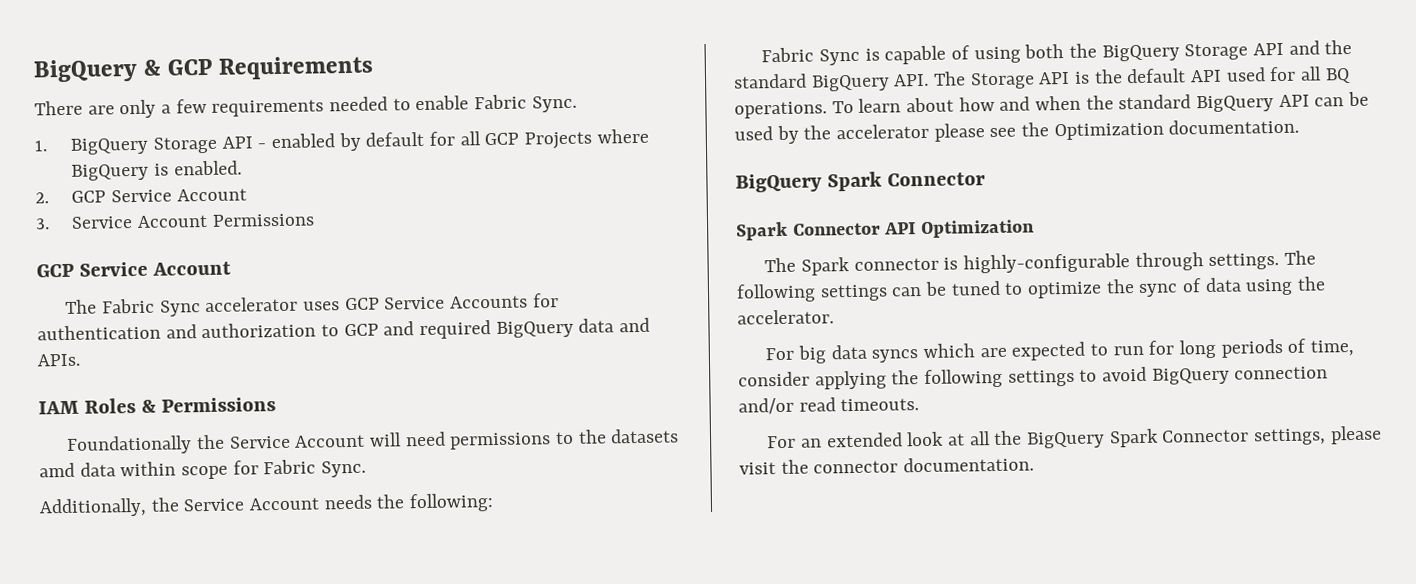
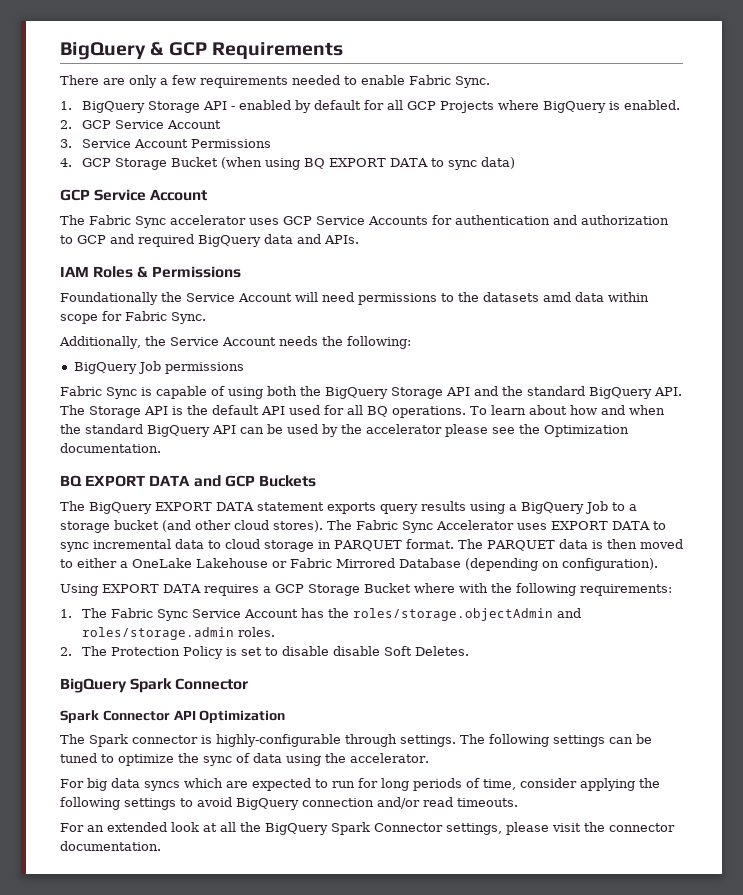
(315, 220) none -> [60,157,516,170] // 4. GCP Storage Bucket (when using BQ EXPORT DATA to sync data)
(495, 503) none -> [73,361,244,374] // BigQuery Job permissions
(1300, 126) none -> [60,475,316,487] [60,501,637,514] [60,520,666,533] [60,539,683,552] [60,558,658,571] [60,583,672,596] [60,608,582,621] [82,627,276,640] [60,646,470,659] // BQ EXPORT DATA and GCP Buckets // The BigQuery EXPORT DATA statement exports query results using a BigQuery Job to a storage bucket (and other cloud stores). The Fabric Sync Accelerator uses EXPORT DATA to sync incremental data to cloud storage in PARQUET format. The PARQUET data is then moved to either a OneLake Lakehouse or Fabric Mirrored Database (depending on configuration). // Using EXPORT DATA requires a GCP Storage Bucket where with the following requirements: // 1. The Fabric Sync Service Account has the roles/storage.objectAdmin and roles/storage.admin roles. // 2. The Protection Policy is set to disable disable Soft Deletes.

